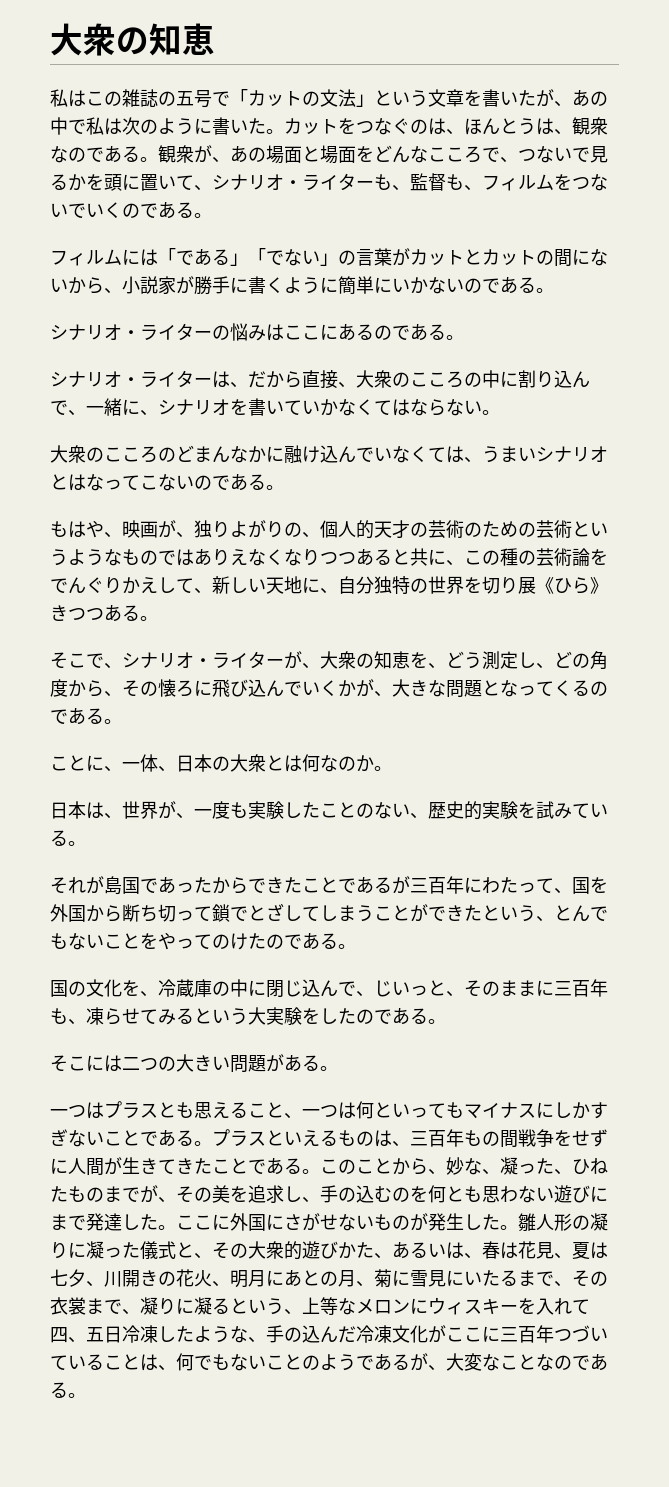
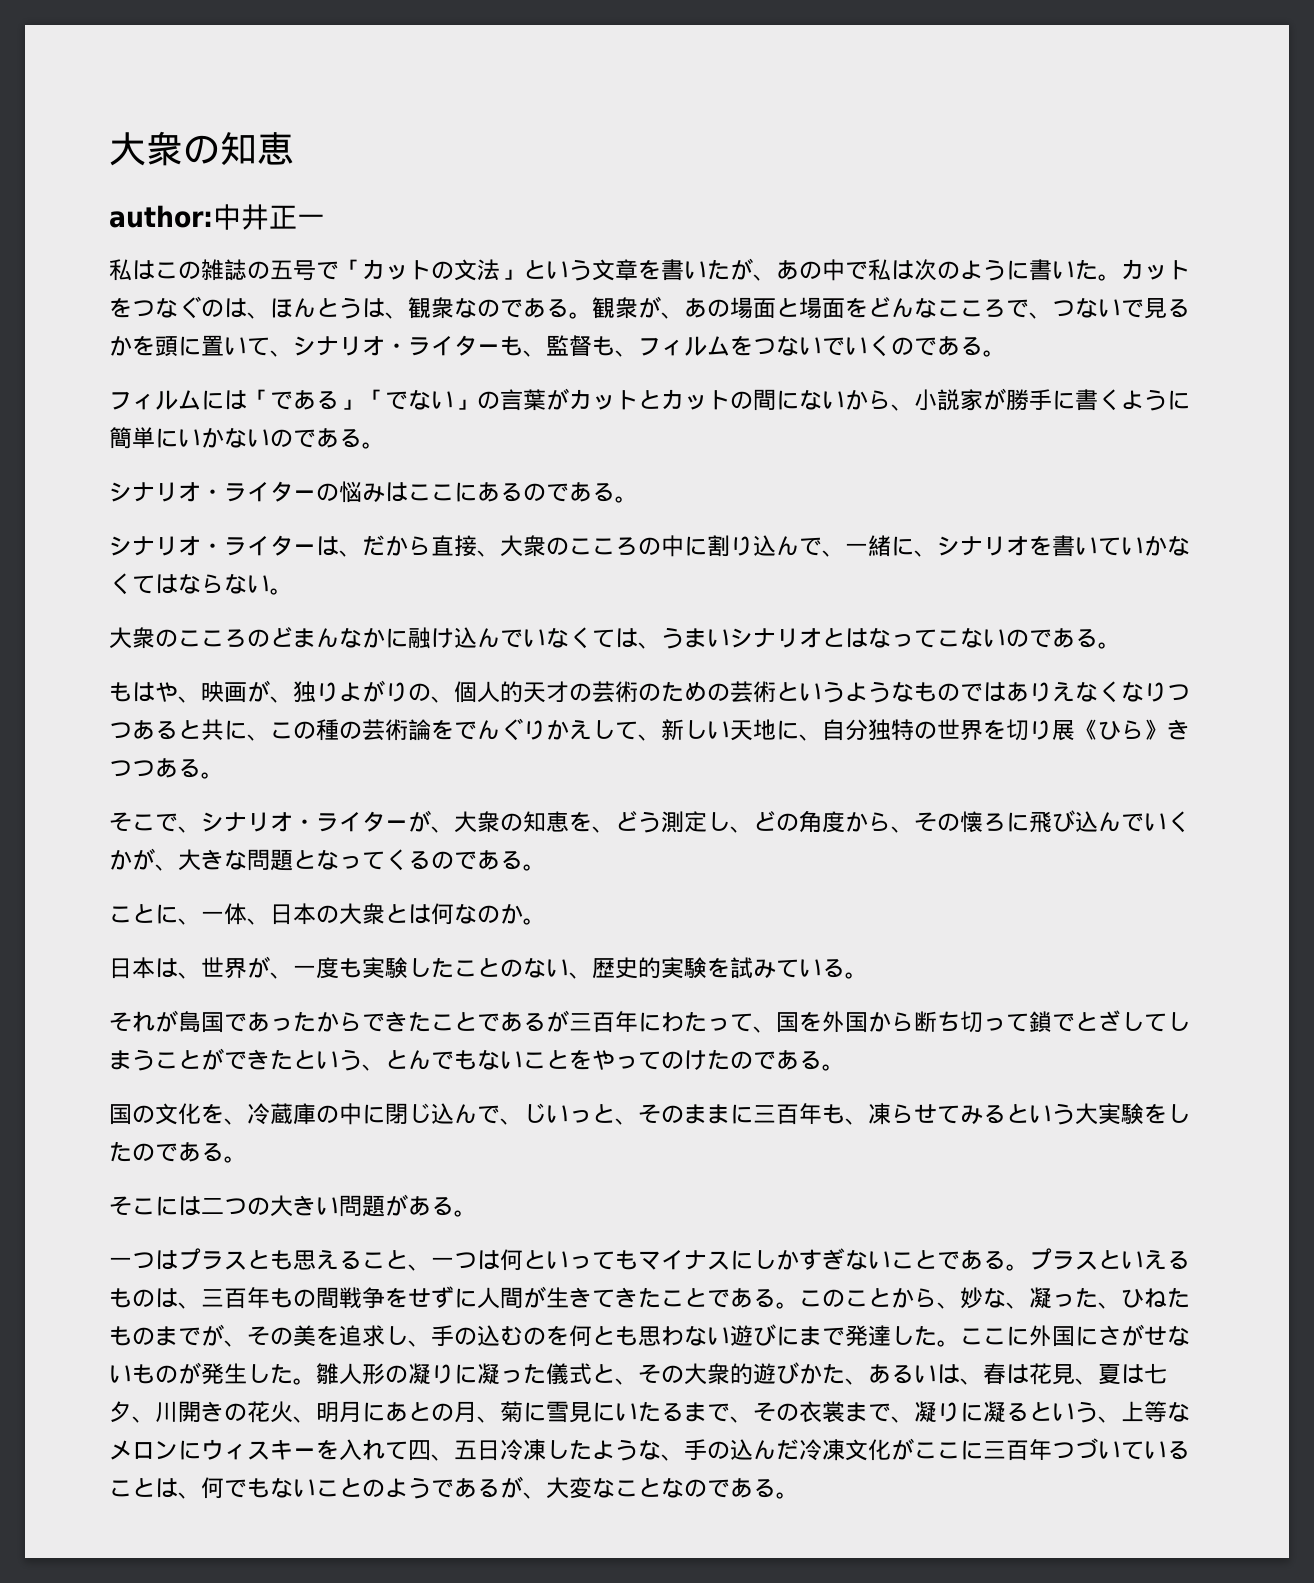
[50,23,215,56] 大衆の知恵 -> [109,131,294,166] [109,204,325,230] 大衆の知恵 // author:中井正一

